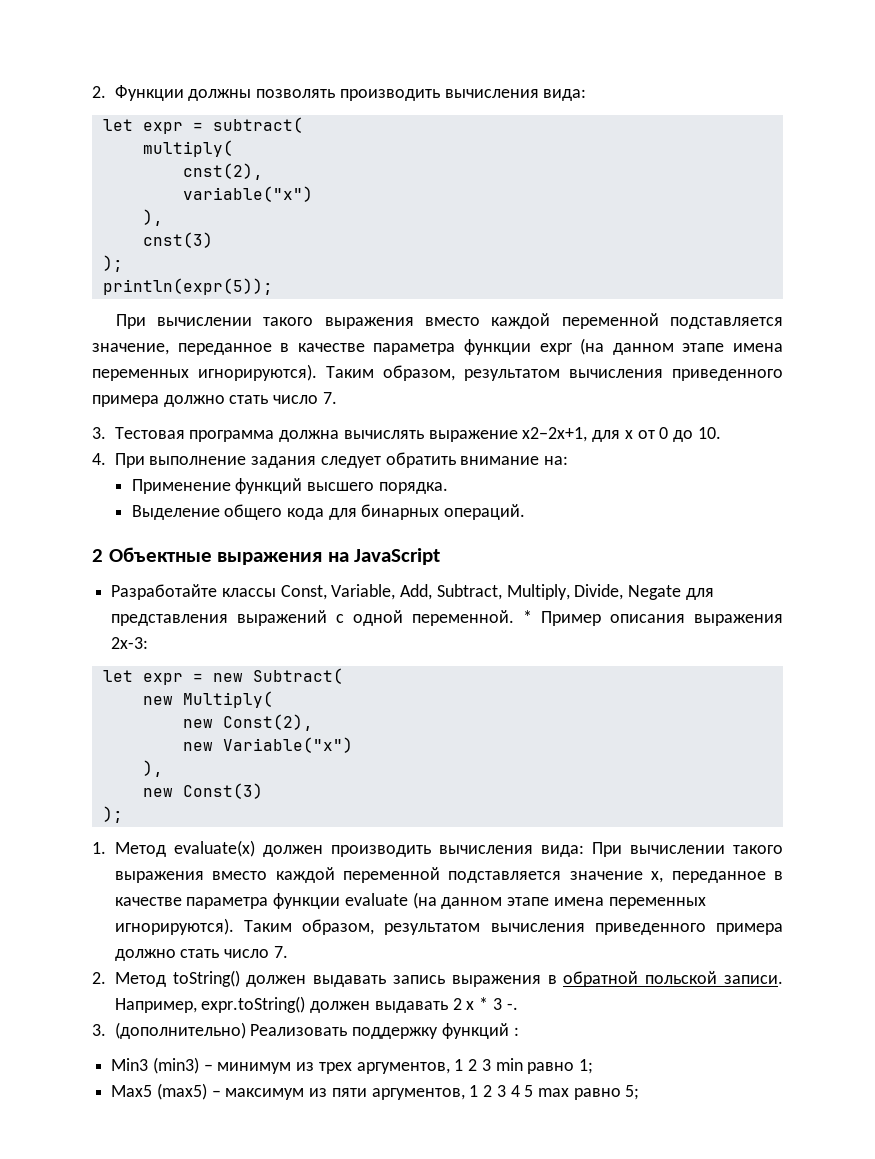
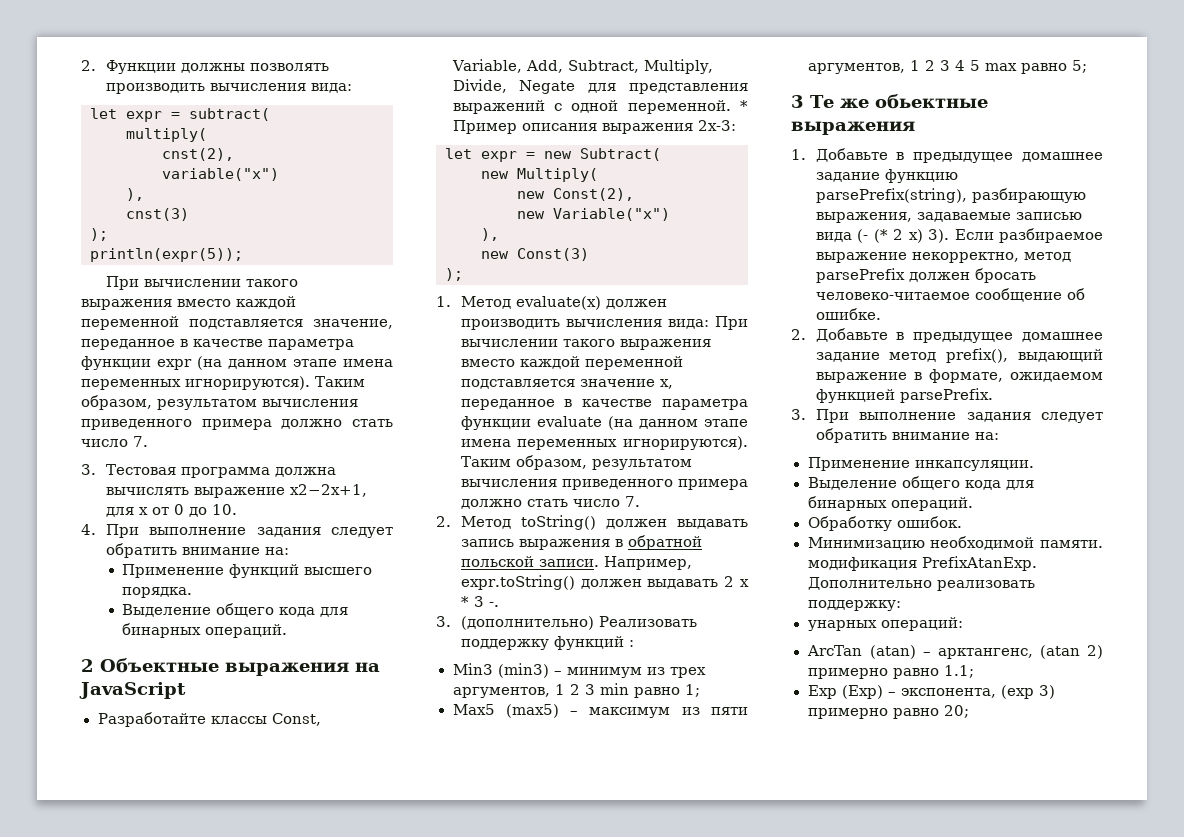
(640, 1092) none -> [791,94,988,109] [791,121,915,135] [791,148,1103,163] [815,169,958,183] [815,188,1086,203] [815,212,1082,223] [815,228,1103,243] [815,252,1071,263] [815,268,1036,283] [815,288,1085,302] [815,308,881,320] [791,328,1103,343] [815,348,1103,363] [815,369,1103,383] [815,388,993,403] [791,409,1103,423] [815,428,999,443] [807,457,1034,471] [807,476,1034,490] [807,496,973,511] [807,516,962,531] [807,536,1103,550] [807,556,1037,571] [807,577,1035,591] [807,600,901,611] [807,617,963,631] [806,645,1103,659] [807,665,974,679] [807,685,1055,699] [807,705,969,719] // 3 Те же обьектные выражения // 1. Добавьте в предыдущее домашнее задание функцию parsePrefix(string), разбирающую выражения, задаваемые записью вида (- (* 2 x) 3). Если разбираемое выражение некорректно, метод parsePrefix должен бросать человеко-читаемое сообщение об ошибке. // 2. Добавьте в предыдущее домашнее задание метод prefix(), выдающий выражение в формате, ожидаемом функцией parsePrefix. // 3. При выполнение задания следует обратить внимание на: // Применение инкапсуляции. // Выделение общего кода для бинарных операций. // Обработку ошибок. // Минимизацию необходимой памяти. модификация PrefixAtanExp. Дополнительно реализовать поддержку: // унарных операций: // ArcTan (atan) – арктангенс, (atan 2) примерно равно 1.1; // Exp (Exp) – экспонента, (exp 3) примерно равно 20;

